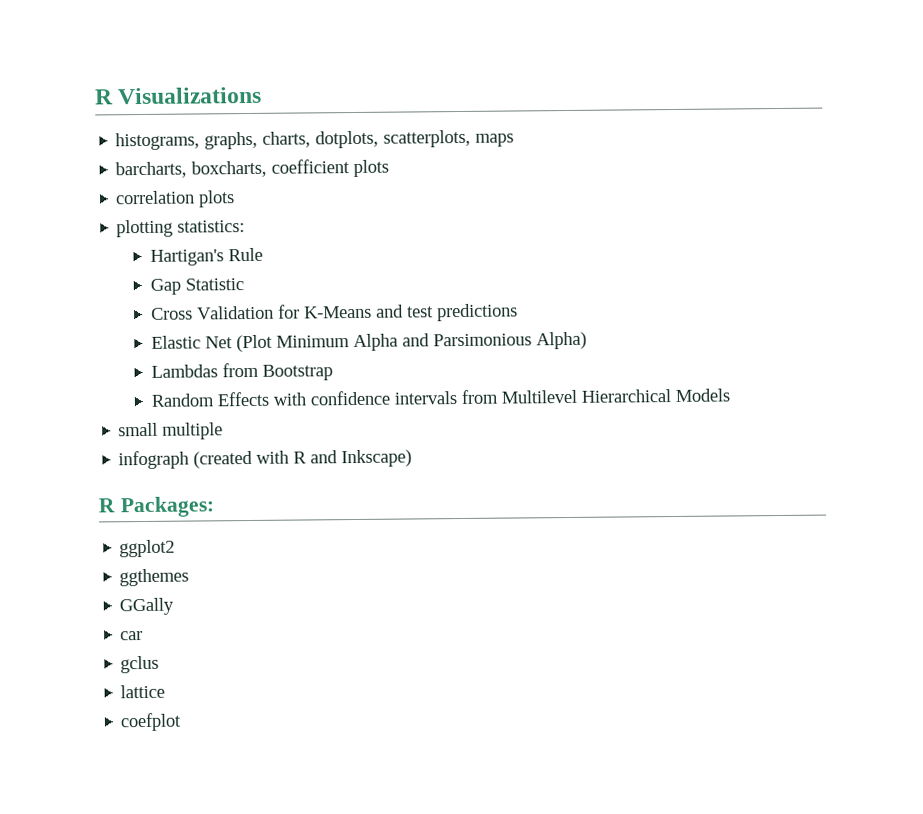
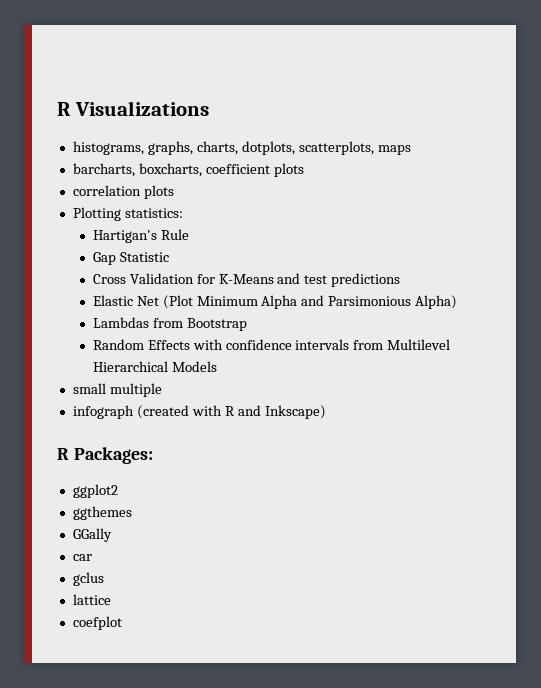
[116,219,174,238] plotting -> [72,207,121,221] Plotting

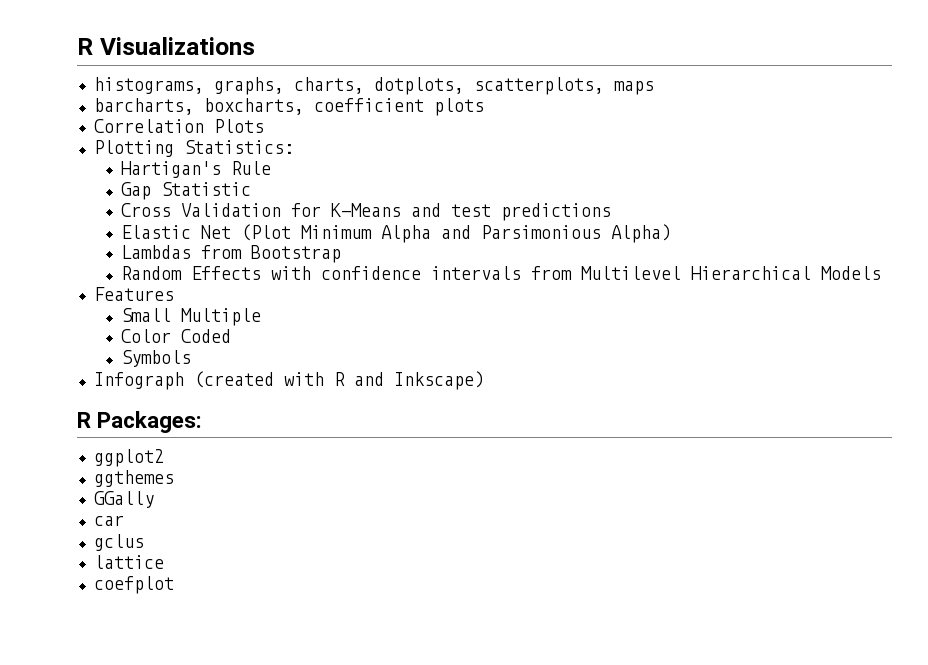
[72,185,174,199] correlation plots -> [93,119,264,133] Correlation Plots
[124,208,183,218] statistics: -> [183,140,294,154] Statistics:
[72,383,162,397] [72,405,134,419] small multiple // infograph -> [93,287,174,301] [120,308,261,326] [120,329,231,343] [120,350,191,367] [93,372,184,390] Features // Small Multiple // Color Coded // Symbols // Infograph

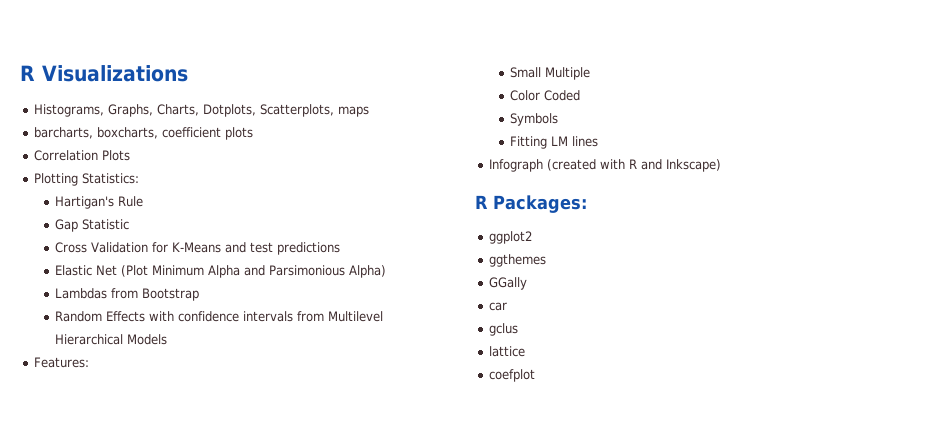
[93,77,604,95] histograms, graphs, charts, dotplots, scatterplots, -> [34,104,335,117] Histograms, Graphs, Charts, Dotplots, Scatterplots,
[93,287,174,301] Features -> [34,357,90,368] Features:
(191, 358) none -> [510,136,599,149] // Fitting LM lines

